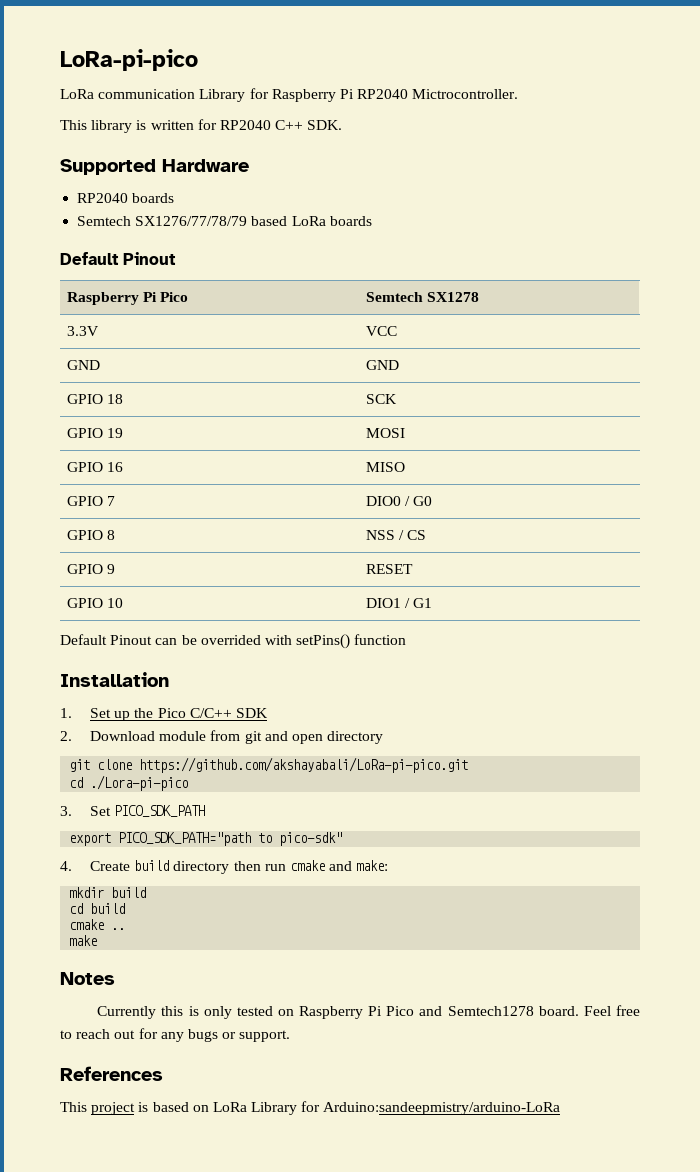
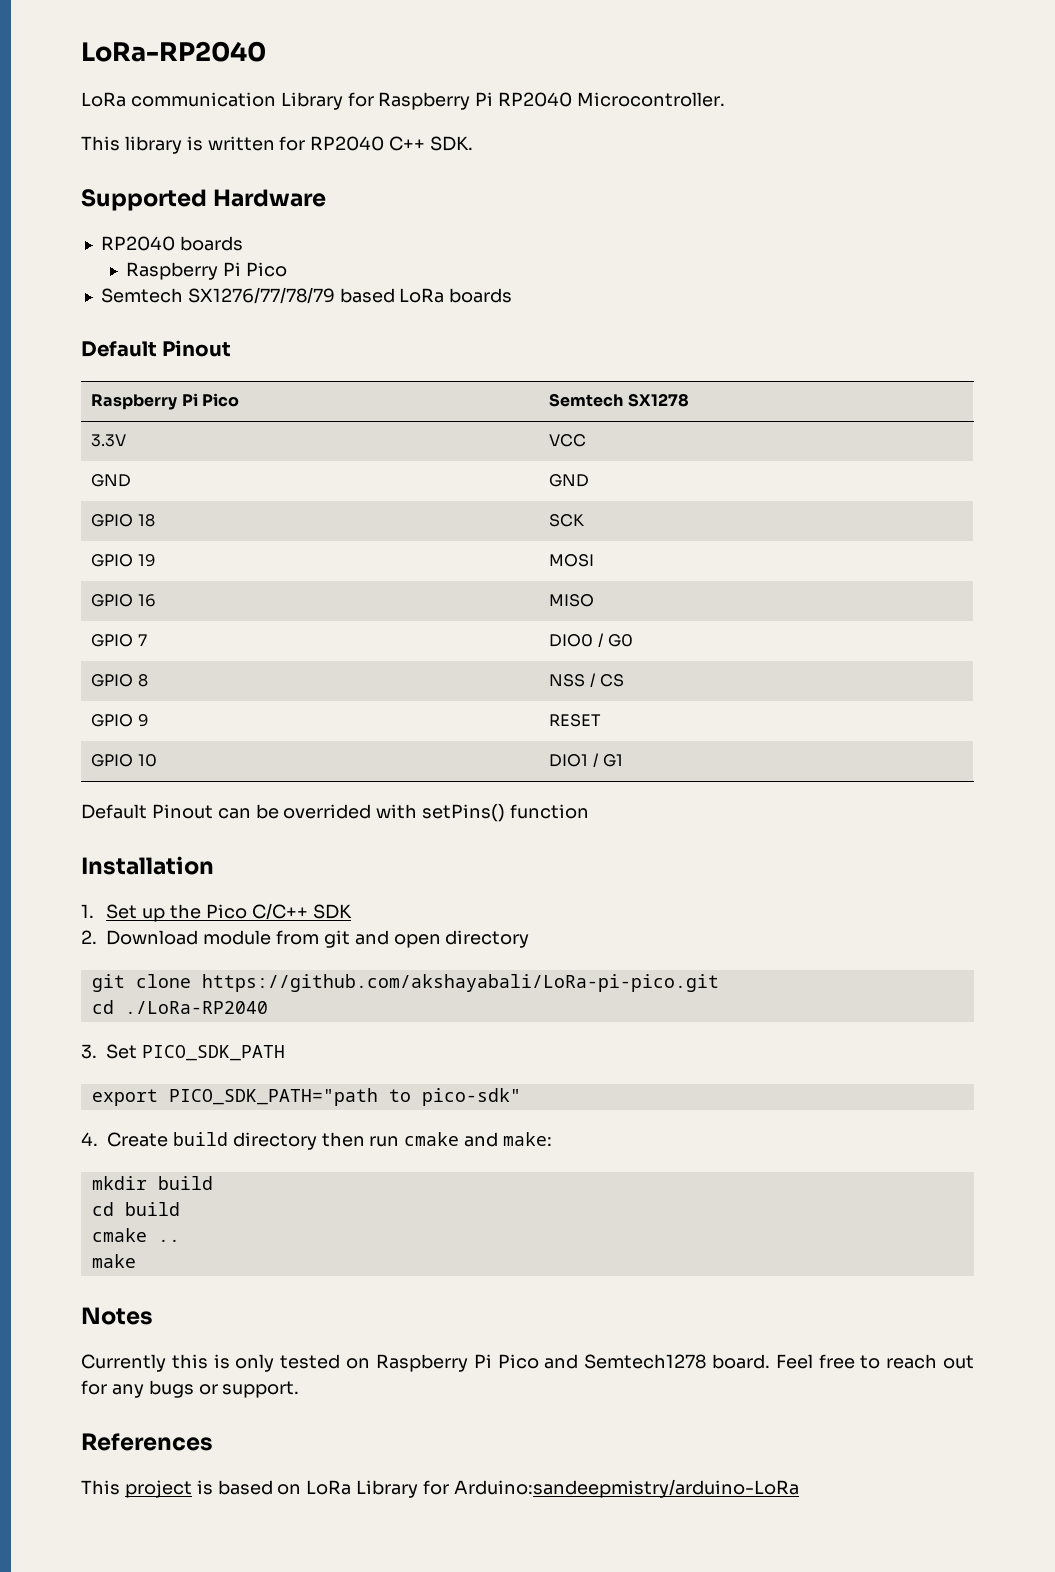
[60,49,198,71] LoRa-pi-pico -> [81,41,266,62] LoRa-RP2040
[412,89,519,99] Mictrocontroller. -> [577,92,726,107] Microcontroller.
(175, 198) none -> [126,262,287,280] // Raspberry Pi Pico
[90,775,189,791] ./Lora-pi-pico -> [124,1001,268,1014] ./LoRa-RP2040

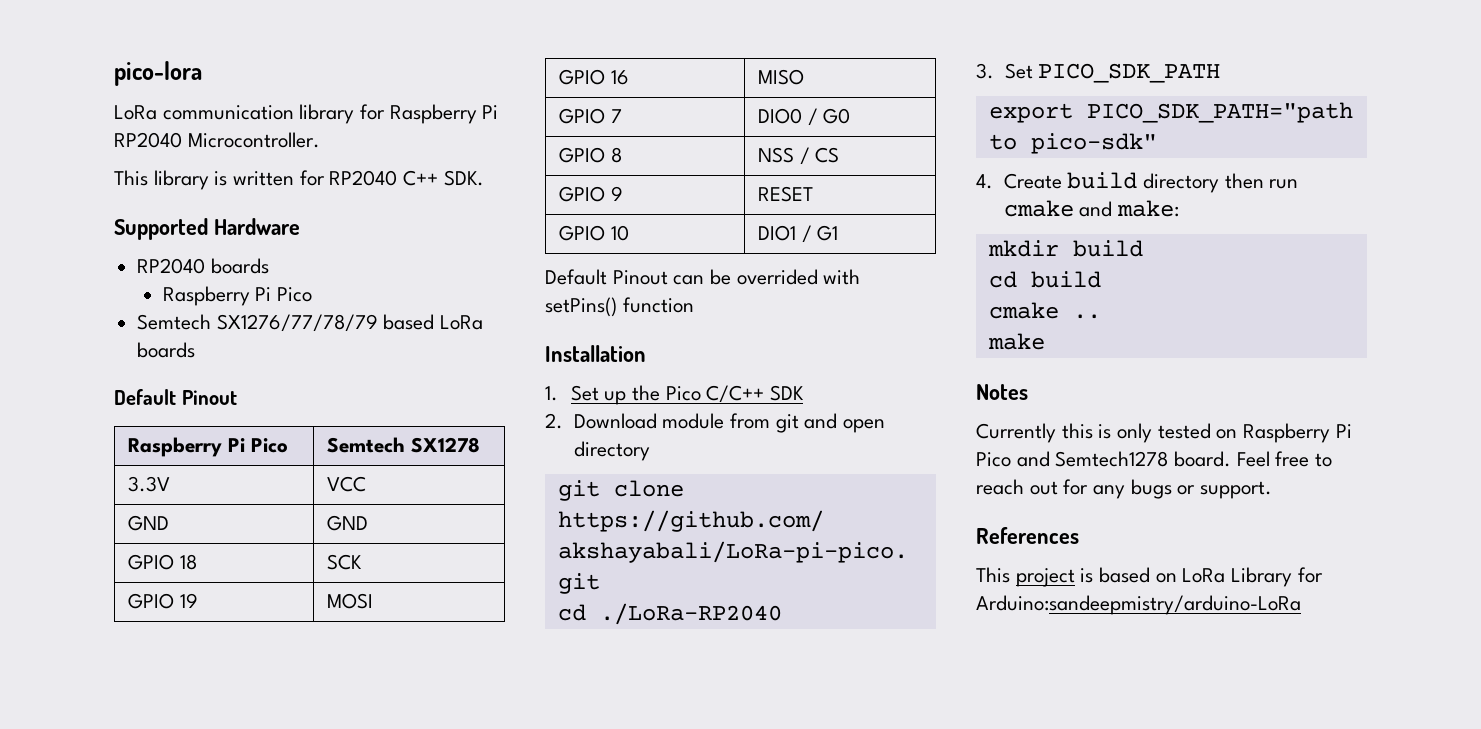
[81,41,266,62] LoRa-RP2040 -> [114,61,202,86] pico-lora
[280,92,343,110] Library -> [299,104,355,124] library

